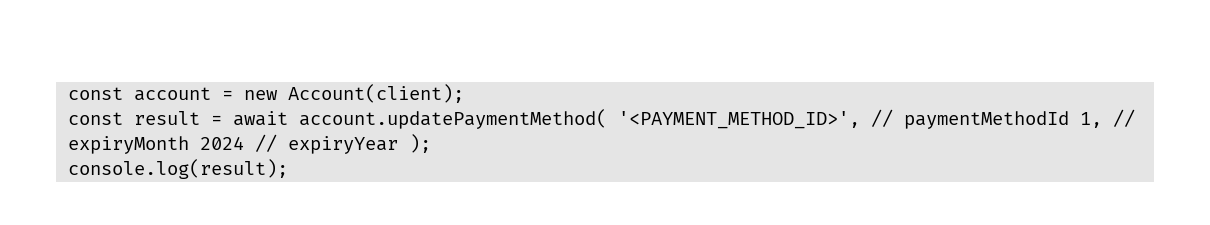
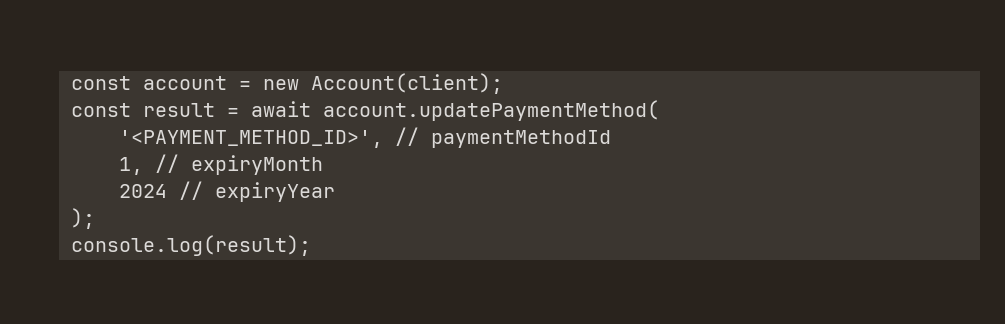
(607, 119) none -> (660, 110) //
(1069, 120) none -> (612, 139) //
(189, 145) none -> (324, 165) //
(398, 145) none -> (336, 192) //

